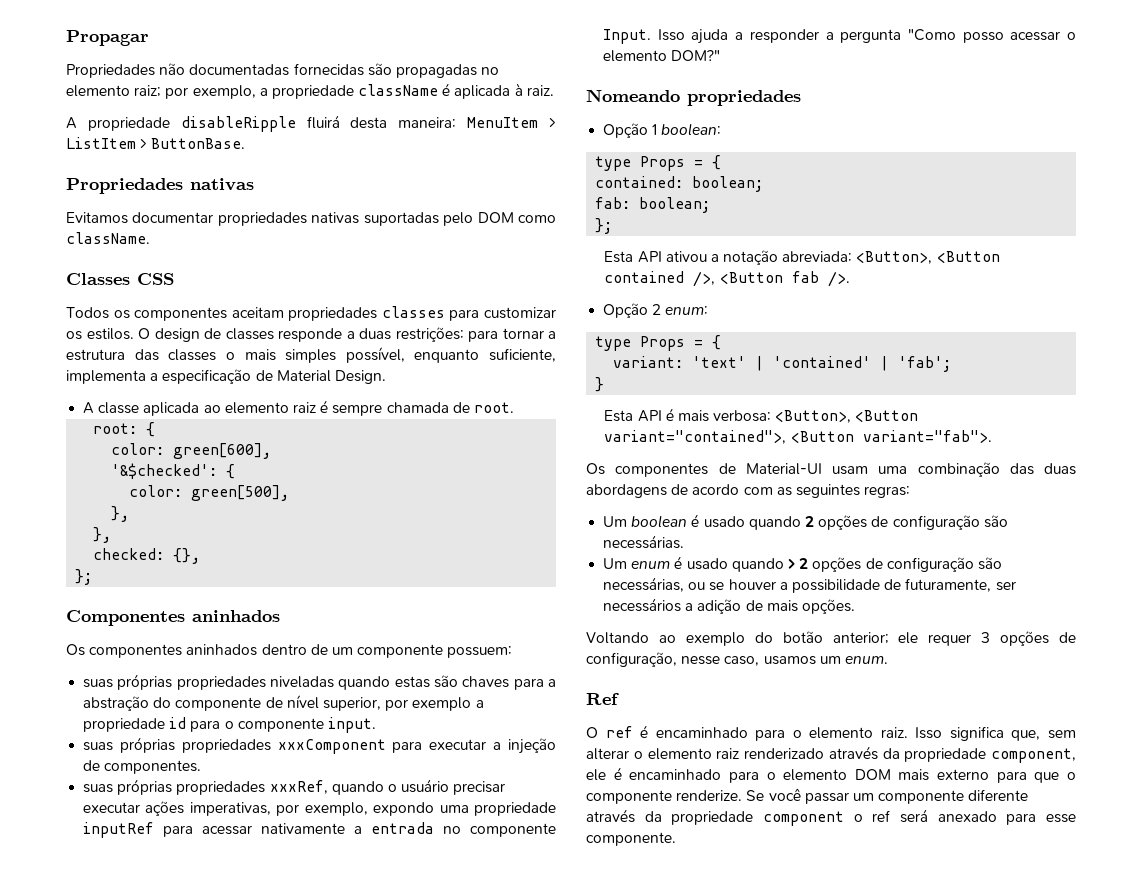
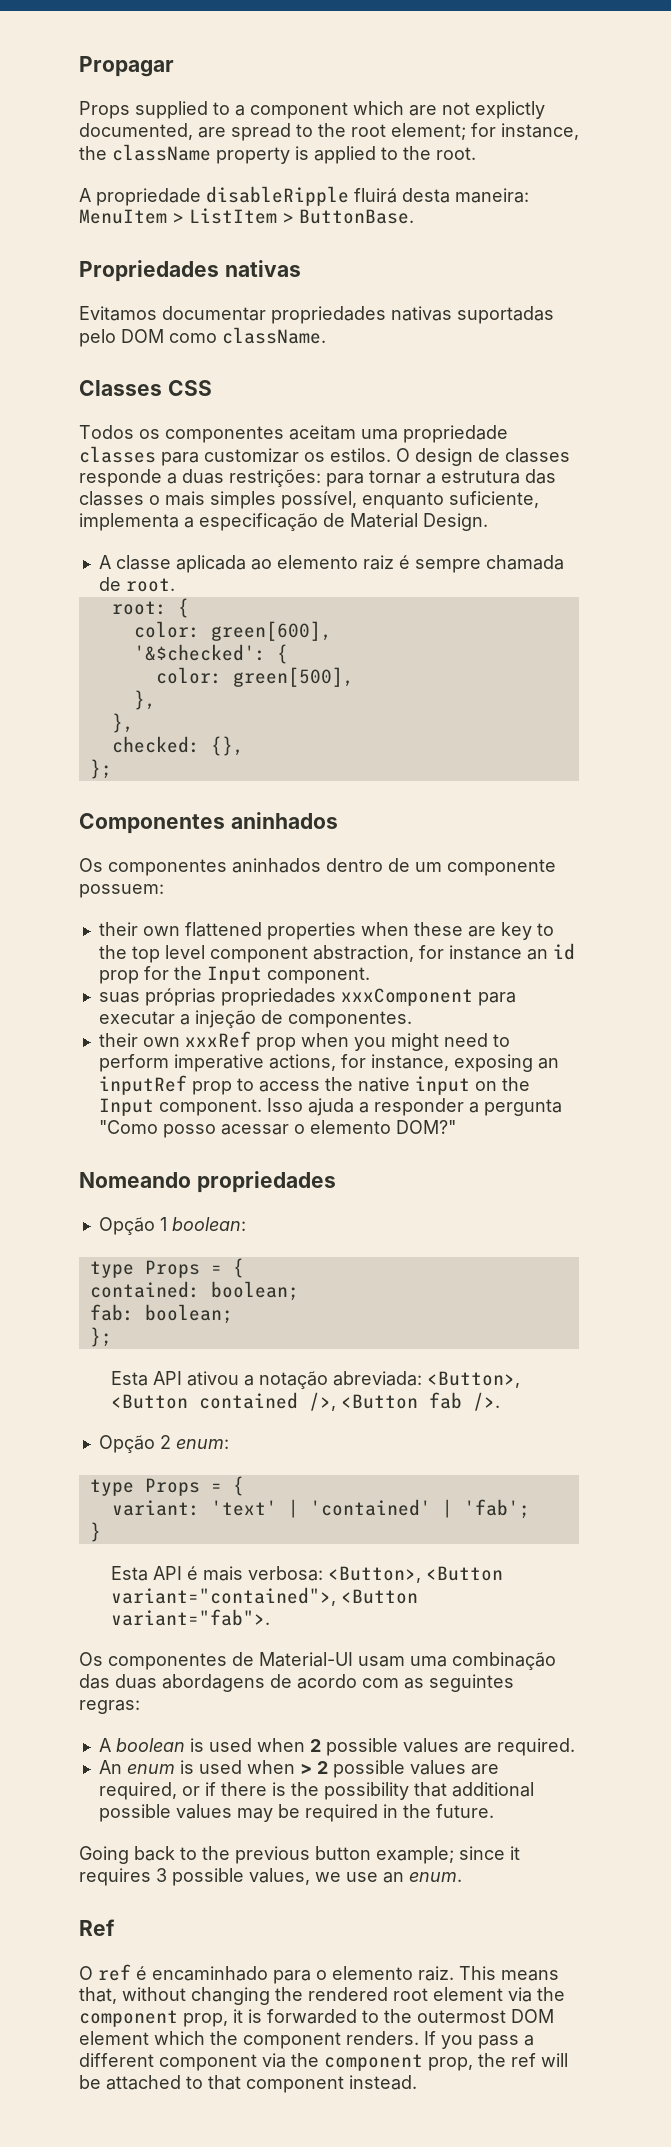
[66,63,500,78] [66,83,554,99] Propriedades não documentadas fornecidas são propagadas no elemento raiz; por exemplo, a propriedade className é aplicada à raiz. -> [79,101,545,119] [79,123,579,141] [79,144,476,164] Props supplied to a component which are not explictly documented, are spread to the root element; for instance, the className property is applied to the root.
[288,307,378,321] propriedades -> [361,425,508,443] uma propriedade
[83,674,556,690] [83,695,484,711] [83,717,376,733] suas próprias propriedades niveladas quando estas são chaves para a abstração do componente de nível superior, por exemplo a propriedade id para o componente input. -> [98,922,554,940] [98,943,575,963] [98,966,370,984] their own flattened properties when these are key to the top level component abstraction, for instance an id prop for the Input component.
[83,779,506,795] [83,801,556,816] [83,822,556,838] [603,29,652,44] suas próprias propriedades xxxRef, quando o usuário precisar executar ações imperativas, por exemplo, expondo uma propriedade inputRef para acessar nativamente a entrada no componente Input. -> [98,1031,510,1051] [98,1054,559,1072] [98,1075,530,1095] [98,1098,262,1116] their own xxxRef prop when you might need to perform imperative actions, for instance, exposing an inputRef prop to access the native input on the Input component.
[603,514,1008,530] [603,535,685,549] [603,556,1002,572] [603,577,1016,593] [603,598,855,614] [586,631,1076,646] [586,652,841,667] Um boolean é usado quando 2 opções de configuração são necessárias. // Um enum é usado quando > 2 opções de configuração são necessárias, ou se houver a possibilidade de futuramente, ser necessários a adição de mais opções. // Voltando ao exemplo do botão anterior; ele requer 3 opções de configuração, nesse caso, usamos um -> [98,1738,575,1756] [98,1760,499,1778] [98,1782,534,1800] [98,1804,494,1822] [79,1846,520,1864] [79,1868,404,1886] A boolean is used when 2 possible values are required. // An enum is used when > 2 possible values are required, or if there is the possibility that additional possible values may be required in the future. // Going back to the previous button example; since it requires 3 possible values, we use an
[915,726,1076,741] [586,746,1076,763] [586,767,1076,783] [586,788,1029,804] [586,809,1076,826] [586,832,676,846] Isso significa que, sem alterar o elemento raiz renderizado através da propriedade component, ele é encaminhado para o elemento DOM mais externo para que o componente renderize. Se você passar um componente diferente através da propriedade component o ref será anexado para esse componente. -> [459,1966,559,1981] [79,1987,565,2005] [79,2009,554,2027] [79,2031,534,2049] [79,2053,568,2071] [79,2075,417,2093] This means that, without changing the rendered root element via the component prop, it is forwarded to the outermost DOM element which the component renders. If you pass a different component via the component prop, the ref will be attached to that component instead.

